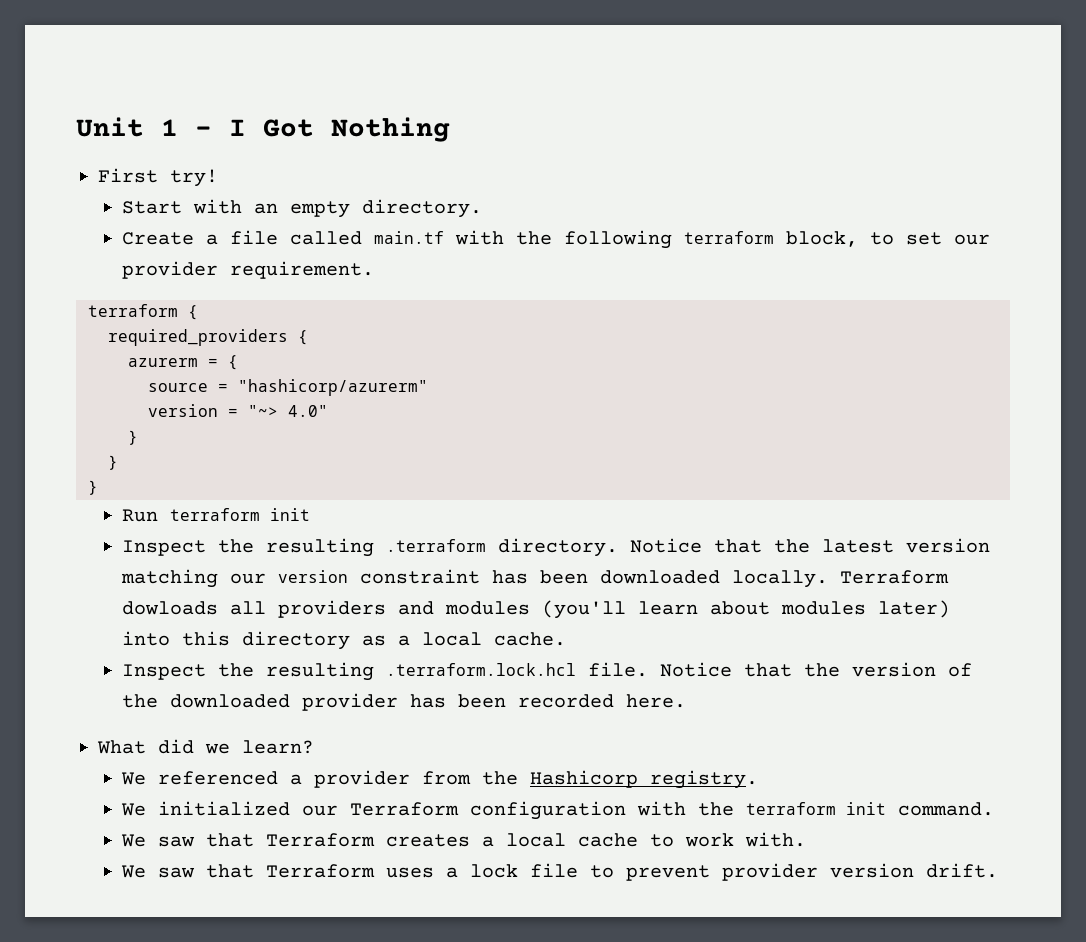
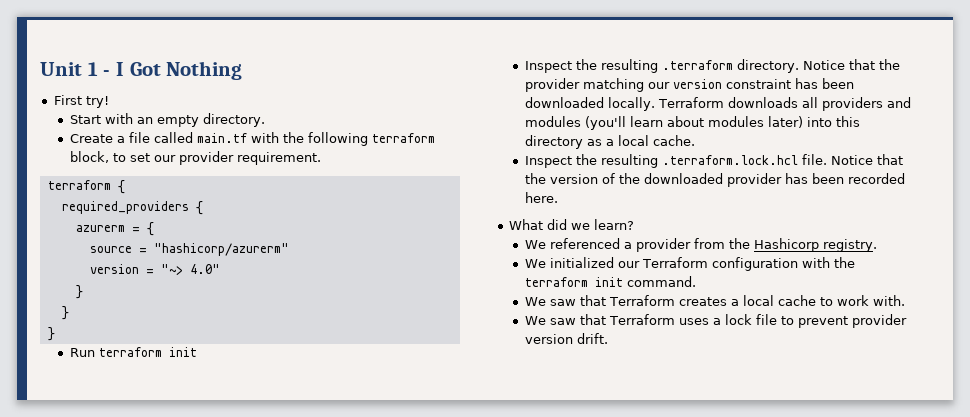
[822,538,991,553] latest version -> [524,78,580,92] provider
[122,601,219,615] dowloads -> [727,97,798,108] downloads

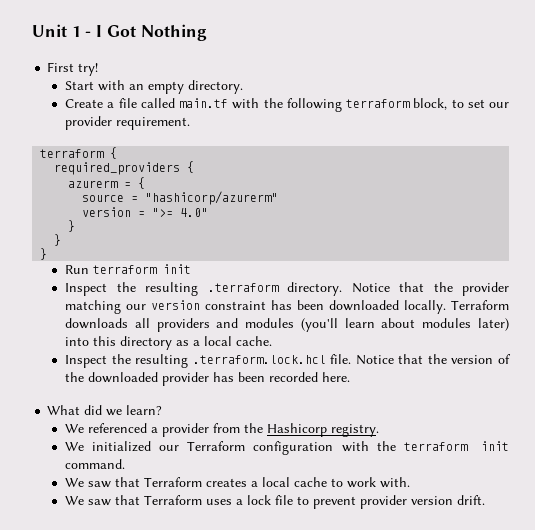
[160,264,183,275] "~> -> [152,208,174,217] ">=

